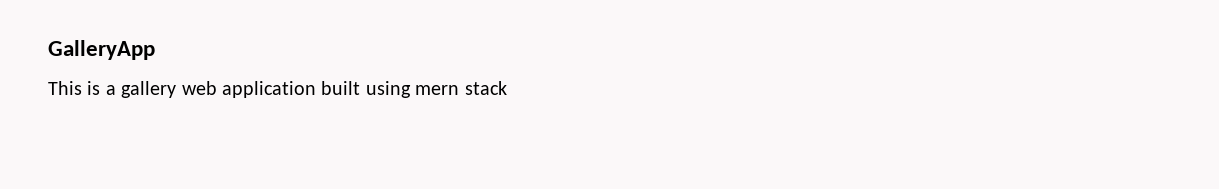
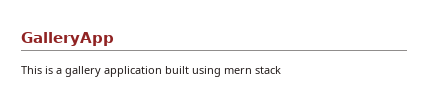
[181,81,217,95] web -> (101, 71) none

